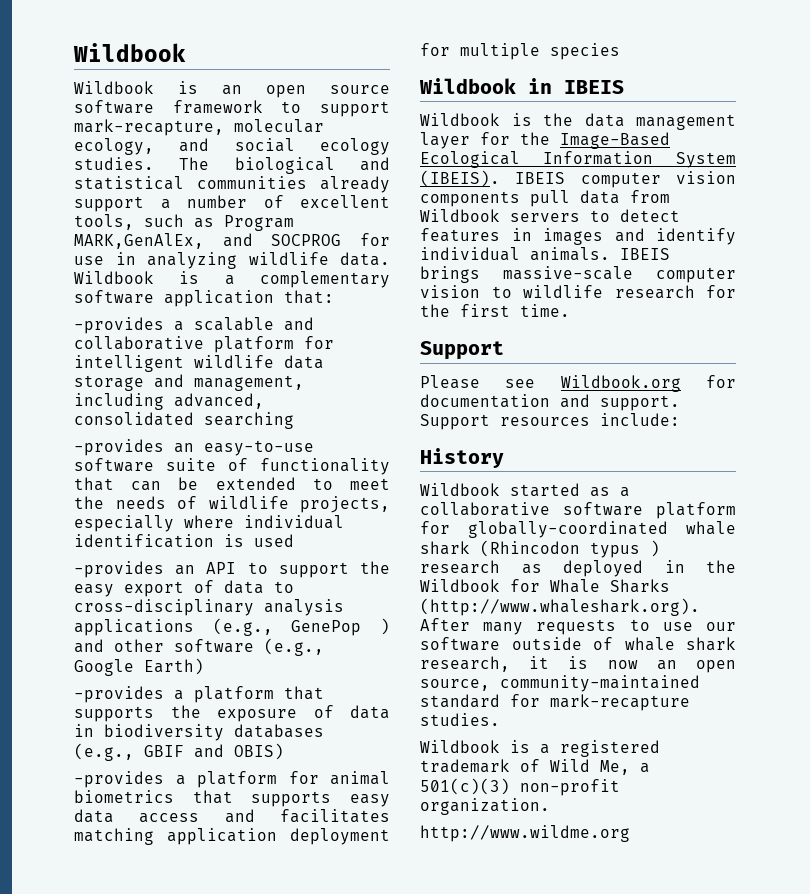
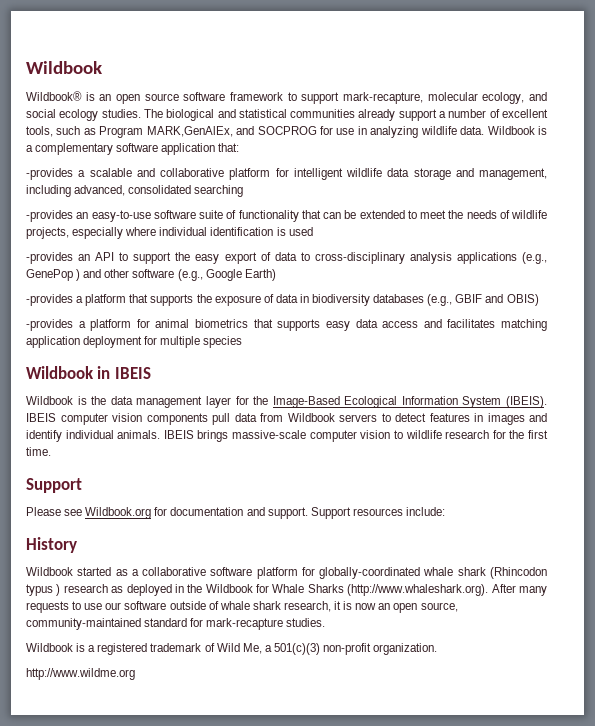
[74,81,154,94] Wildbook -> [26,91,82,101] Wildbook®

